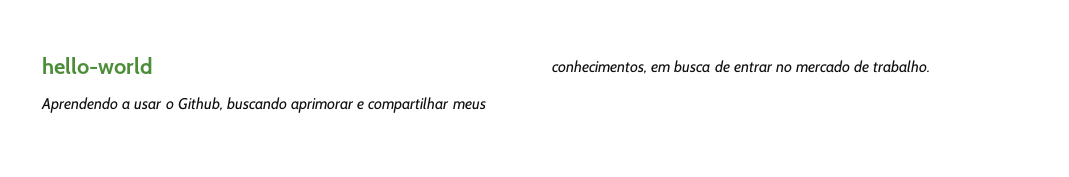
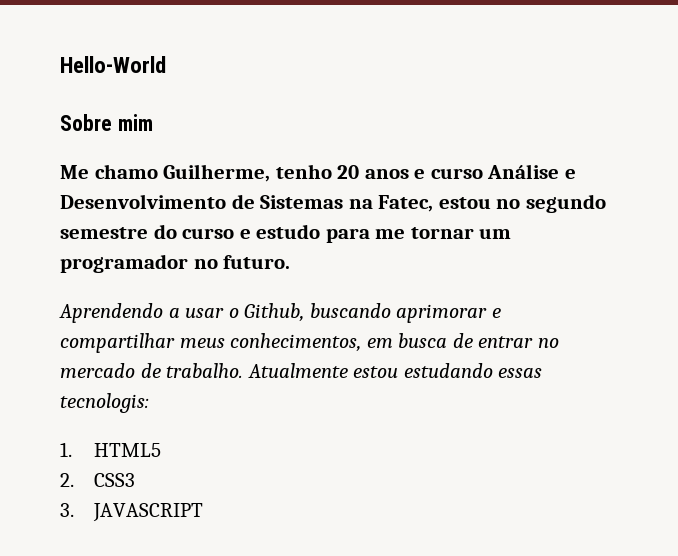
[42,57,153,74] hello-world -> [60,56,166,73] [60,114,153,131] [60,164,576,182] [60,194,606,213] [60,224,512,243] [60,254,291,273] Hello-World // Sobre mim // Me chamo Guilherme, tenho 20 anos e curso Análise e Desenvolvimento de Sistemas na Fatec, estou no segundo semestre do curso e estudo para me tornar um programador no futuro.
(931, 66) none -> [247,363,543,378] [60,393,149,413] [60,442,161,457] [60,473,135,487] [60,503,203,522] Atualmente estou estudando essas tecnologis: // 1. HTML5 // 2. CSS3 // 3. JAVASCRIPT

